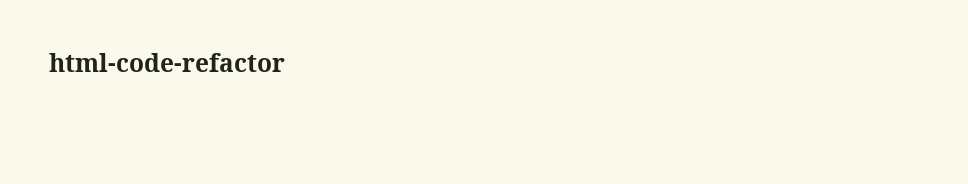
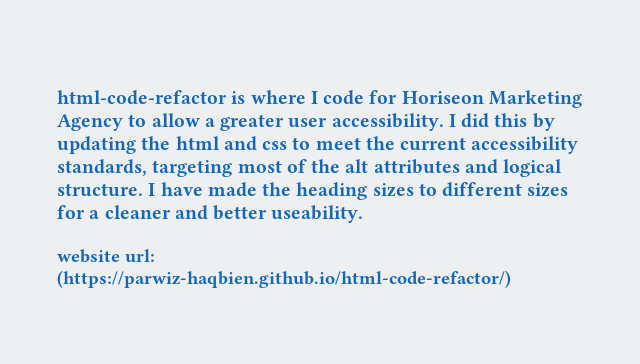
(285, 62) none -> [231,90,582,108] [57,113,555,131] [57,136,579,154] [57,159,563,177] [57,182,569,200] [57,205,364,223] [57,249,155,263] [57,270,511,288] is where I code for Horiseon Marketing Agency to allow a greater user accessibility. I did this by updating the html and css to meet the current accessibility standards, targeting most of the alt attributes and logical structure. I have made the heading sizes to different sizes for a cleaner and better useability. // website url: (https://parwiz-haqbien.github.io/html-code-refactor/)

